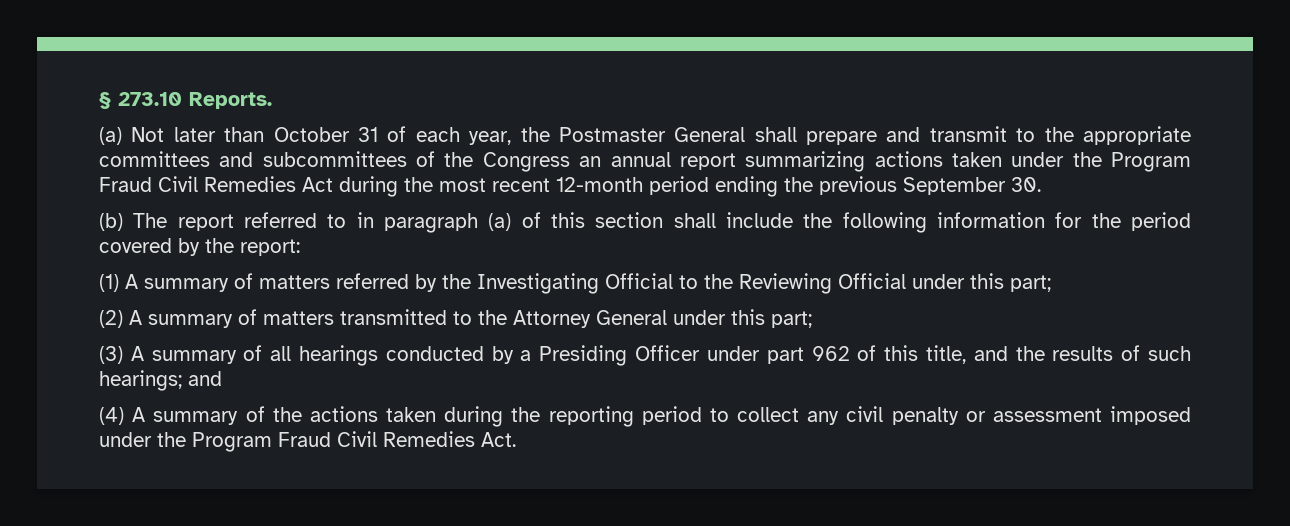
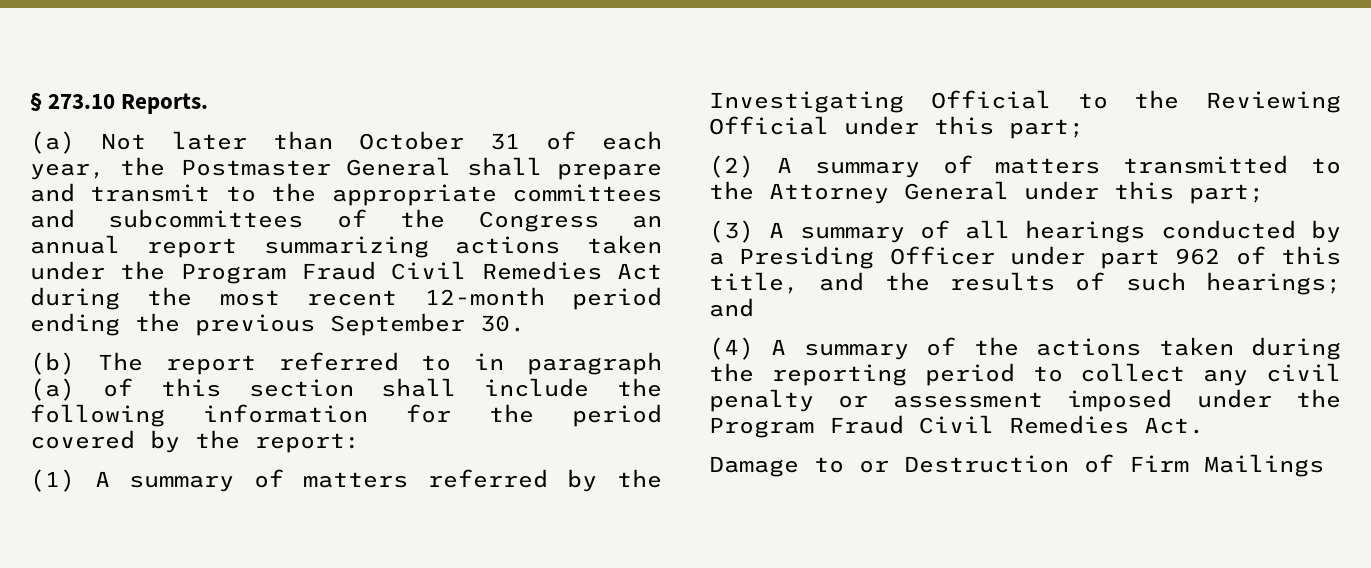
(516, 439) none -> [709,454,1324,477] // Damage to or Destruction of Firm Mailings

